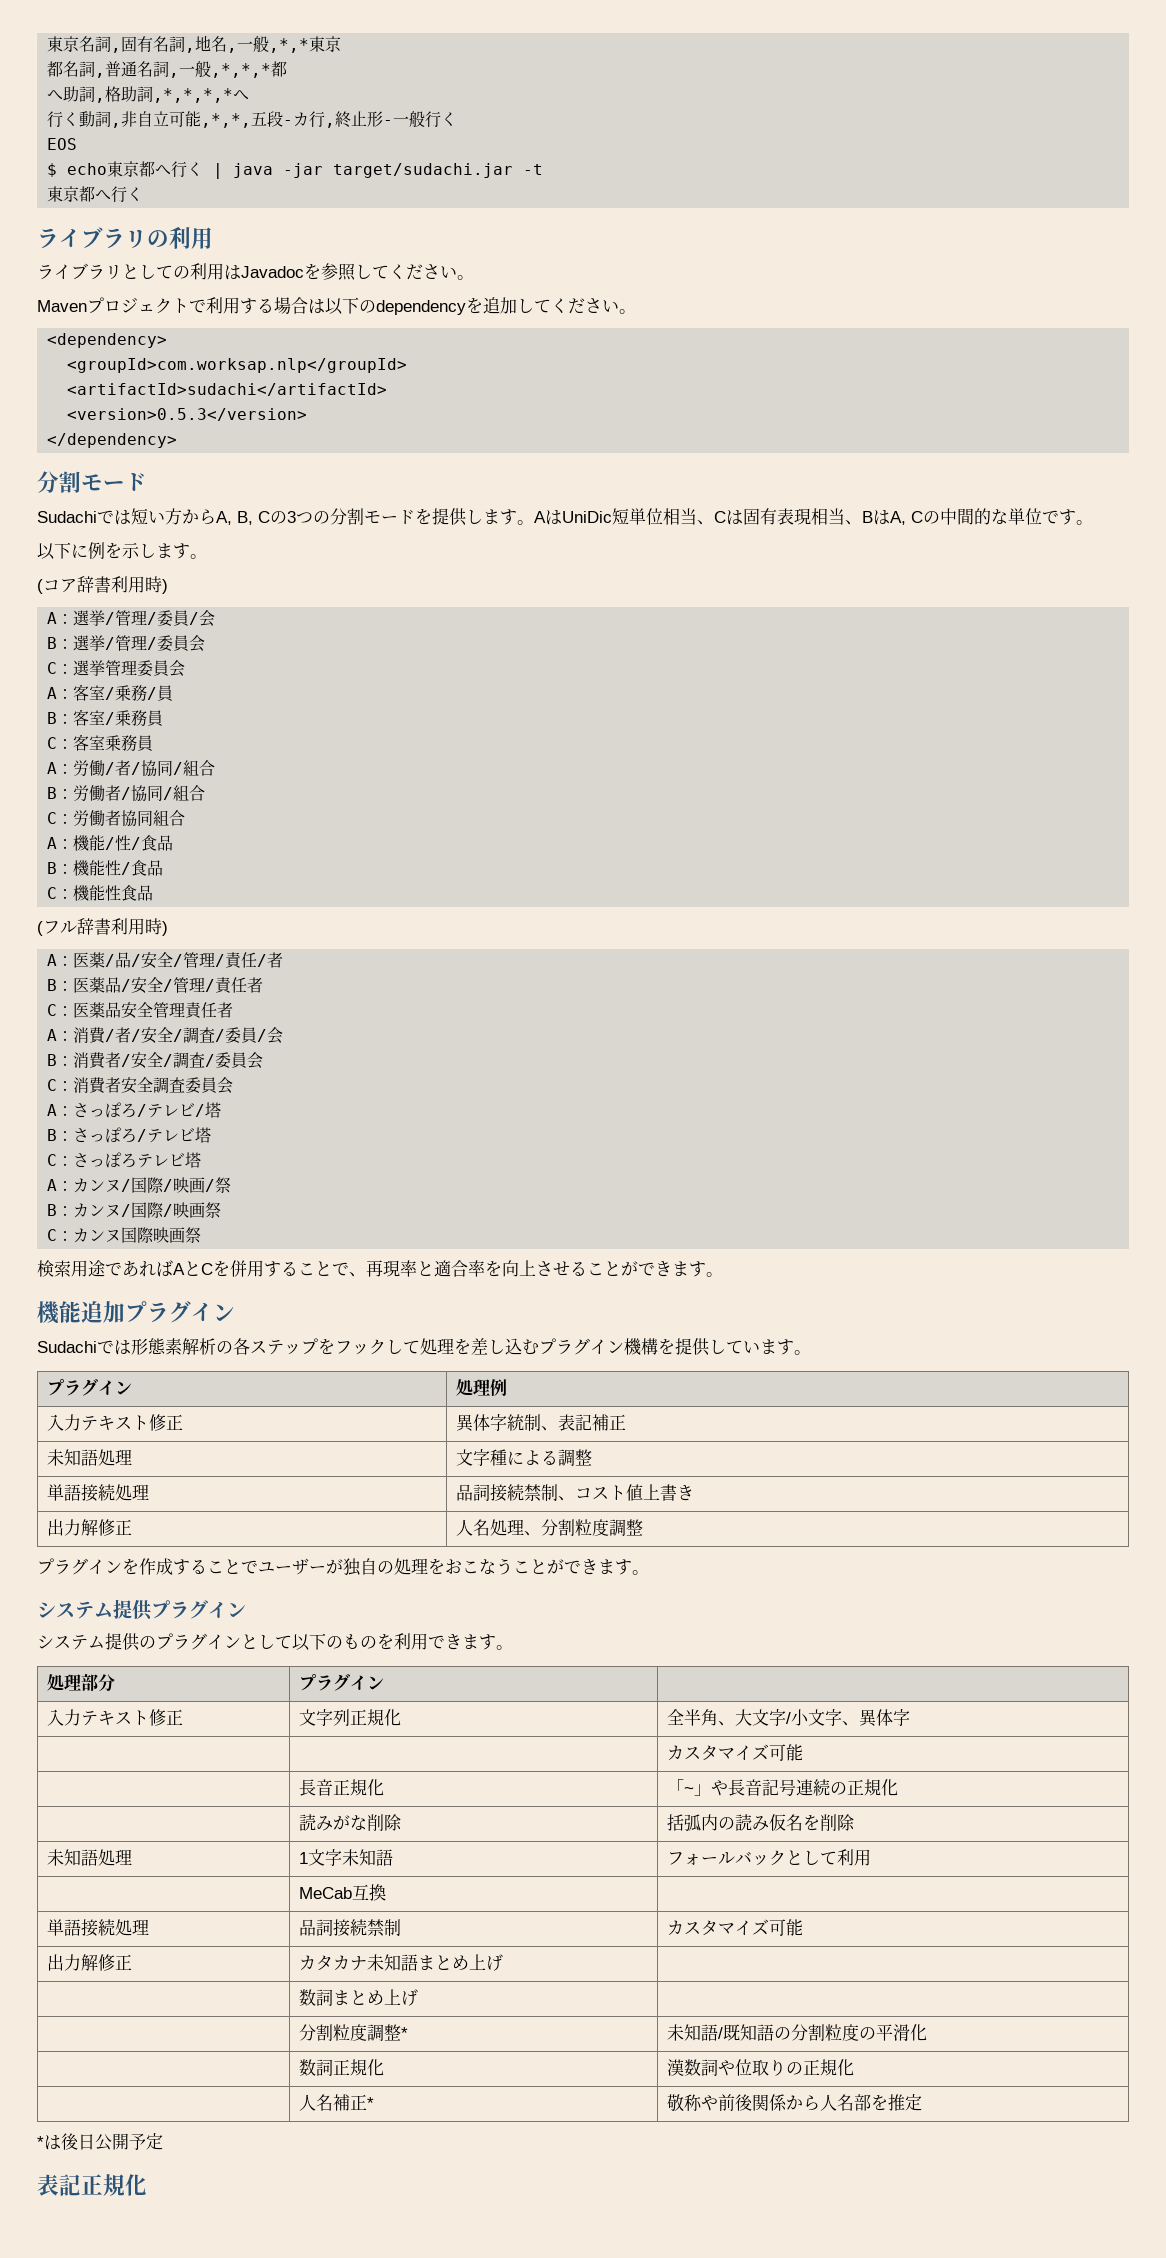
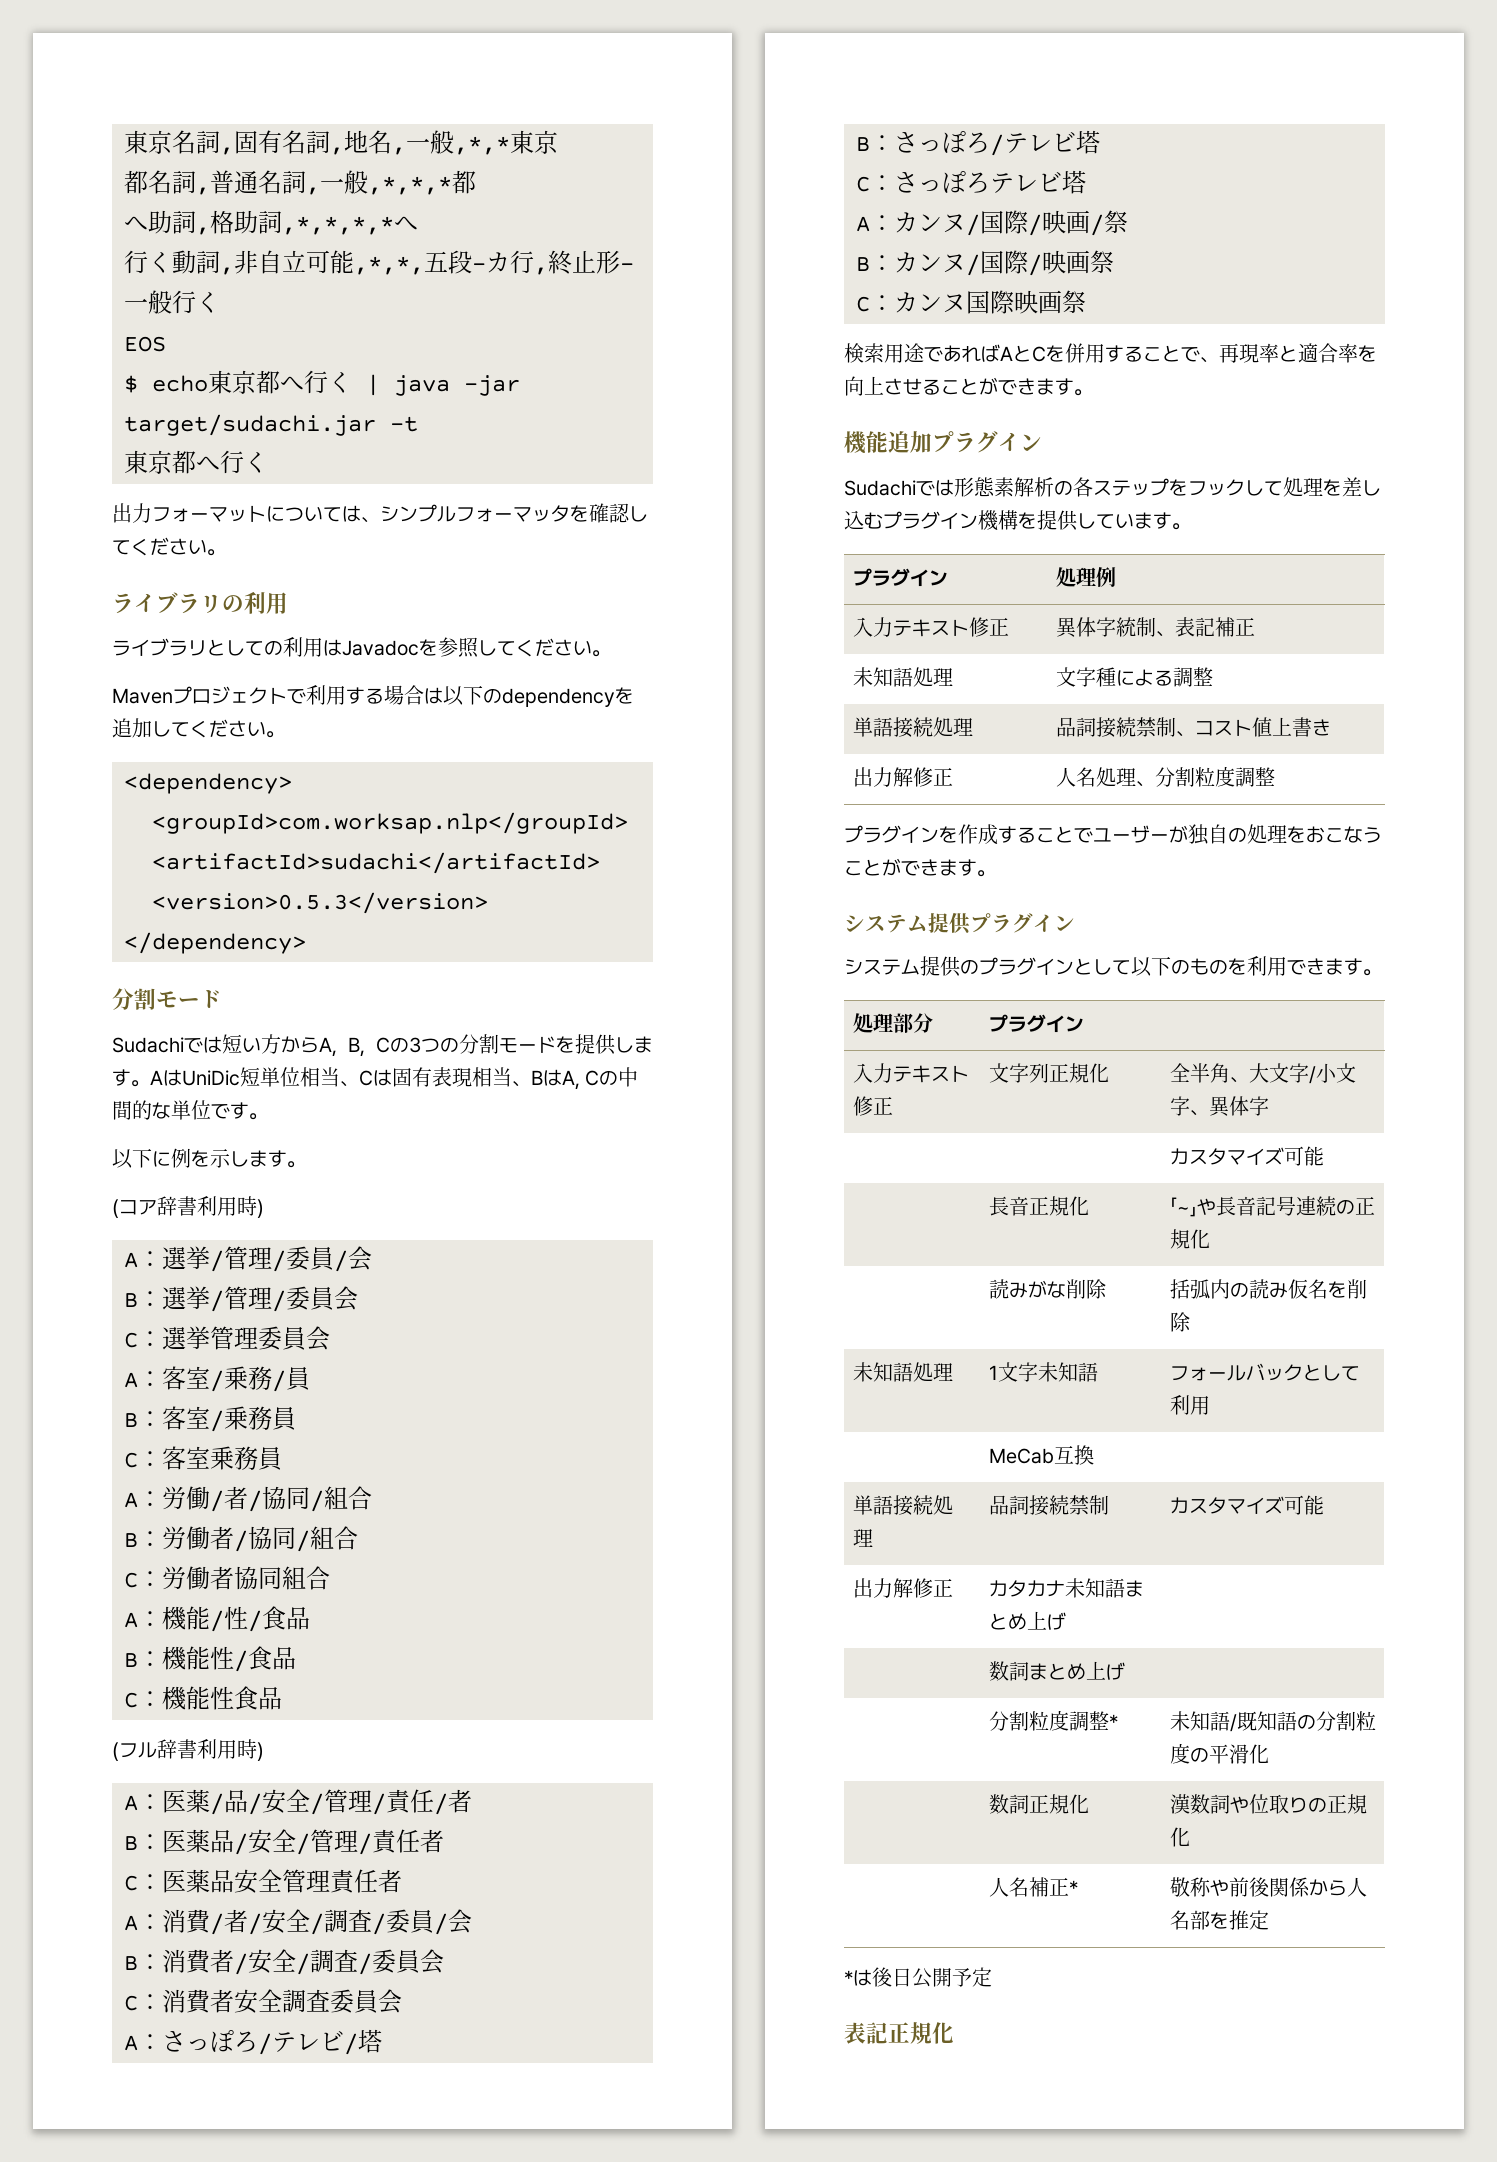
(144, 194) none -> [112,503,648,523] [112,537,226,556] // 出力フォーマットについては、シンプルフォーマッタを確認してください。

